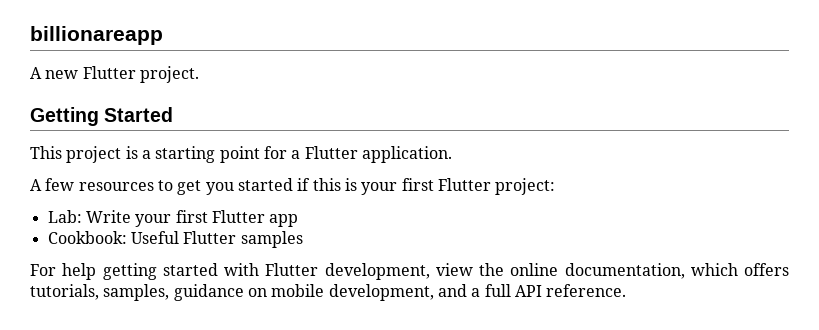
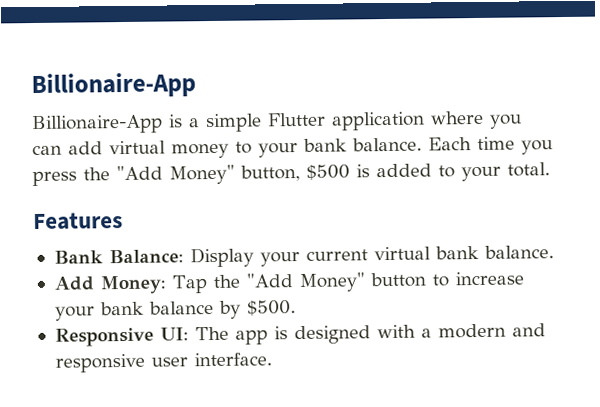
[30,26,163,45] [30,66,199,83] [30,107,174,126] [30,146,452,163] [30,178,556,195] [47,210,299,227] [47,231,303,248] [30,263,789,280] [30,284,627,301] billionareapp // A new Flutter project. // Getting Started // This project is a starting point for a Flutter application. // A few resources to get you started if this is your first Flutter project: // Lab: Write your first Flutter app // Cookbook: Useful Flutter samples // For help getting started with Flutter development, view the online documentation, which offers tutorials, samples, guidance on mobile development, and a full API reference. -> [31,72,196,99] [31,110,522,135] [32,136,553,159] [32,162,550,187] [33,212,123,231] [53,245,554,268] [53,271,524,295] [54,300,296,321] [54,323,546,347] [54,352,272,373] Billionaire-App // Billionaire-App is a simple Flutter application where you can add virtual money to your bank balance. Each time you press the "Add Money" button, $500 is added to your total. // Features // Bank Balance: Display your current virtual bank balance. // Add Money: Tap the "Add Money" button to increase your bank balance by $500. // Responsive UI: The app is designed with a modern and responsive user interface.

